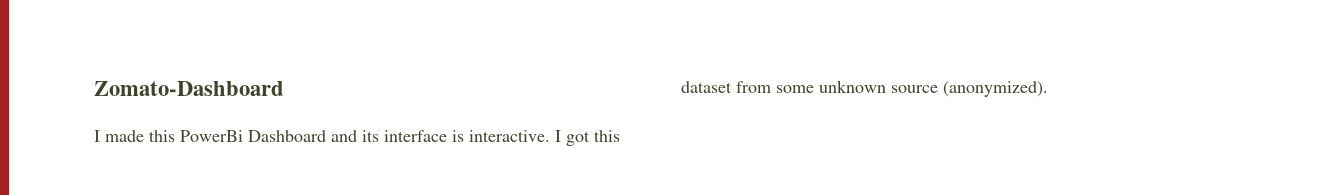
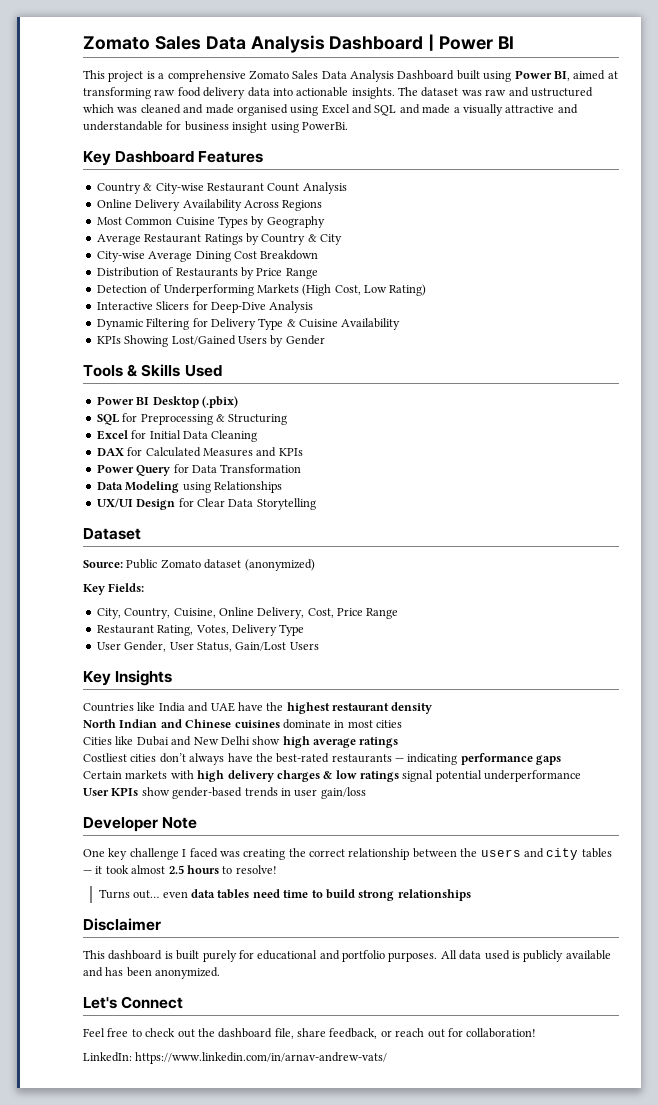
[94,81,284,96] [94,130,620,146] [681,80,1048,97] Zomato-Dashboard // I made this PowerBi Dashboard and its interface is interactive. I got this dataset from some unknown source (anonymized). -> [83,34,515,53] [83,70,618,82] [83,87,593,99] [83,104,578,116] [83,121,348,133] [83,151,264,166] [96,182,347,194] [96,199,323,211] [96,216,325,228] [96,233,342,245] [96,250,319,262] [96,267,318,279] [96,284,427,296] [96,301,314,313] [96,318,401,330] [96,335,325,347] [83,364,222,377] [96,396,238,408] [96,413,288,425] [96,430,258,442] [96,447,303,457] [96,464,302,476] [96,481,282,493] [96,498,316,510] [83,528,141,540] [83,559,315,571] [83,583,145,595] [96,607,399,619] [96,624,305,636] [96,641,319,652] [83,670,173,686] [83,702,433,714] [83,719,402,729] [83,736,399,748] [83,753,562,765] [83,770,582,782] [83,787,366,799] [83,817,198,832] [83,848,612,860] [83,865,277,874] [98,889,471,901] [83,918,161,931] [83,950,611,962] [83,967,221,979] [83,996,184,1009] [83,1028,537,1039] [83,1052,388,1064] Zomato Sales Data Analysis Dashboard | Power BI // This project is a comprehensive Zomato Sales Data Analysis Dashboard built using Power BI, aimed at transforming raw food delivery data into actionable insights. The dataset was raw and ustructured which was cleaned and made organised using Excel and SQL and made a visually attractive and understandable for business insight using PowerBi. // Key Dashboard Features // Country & City-wise Restaurant Count Analysis // Online Delivery Availability Across Regions // Most Common Cuisine Types by Geography // Average Restaurant Ratings by Country & City // City-wise Average Dining Cost Breakdown // Distribution of Restaurants by Price Range // Detection of Underperforming Markets (High Cost, Low Rating) // Interactive Slicers for Deep-Dive Analysis // Dynamic Filtering for Delivery Type & Cuisine Availability // KPIs Showing Lost/Gained Users by Gender // Tools & Skills Used // Power BI Desktop (.pbix) // SQL for Preprocessing & Structuring // Excel for Initial Data Cleaning // DAX for Calculated Measures and KPIs // Power Query for Data Transformation // Data Modeling using Relationships // UX/UI Design for Clear Data Storytelling // Dataset // Source: Public Zomato dataset (anonymized) // Key Fields: // City, Country, Cuisine, Online Delivery, Cost, Price Range // Restaurant Rating, Votes, Delivery Type // User Gender, User Status, Gain/Lost Users // Key Insights // Countries like India and UAE have the highest restaurant density // North Indian and Chinese cuisines dominate in most cities // Cities like Dubai and New Delhi show high average ratings // Costliest cities don’t always have the best-rated restaurants — indicating performance gaps // Certain markets with high delivery charges & low ratings signal potential underperformance // User KPIs show gender-based trends in user gain/loss // Developer Note // One key challenge I faced was creating the correct relationship between the users and city tables — it took almost 2.5 hours to resolve! // Turns out… even data tables need time to build strong relationships // Disclaimer // This dashboard is built purely for educational and portfolio purposes. All data used is publicly available and has been anonymized. // Let's Connect // Feel free to check out the dashboard file, share feedback, or reach out for collaboration! // LinkedIn: https://www.linkedin.com/in/arnav-andrew-vats/

